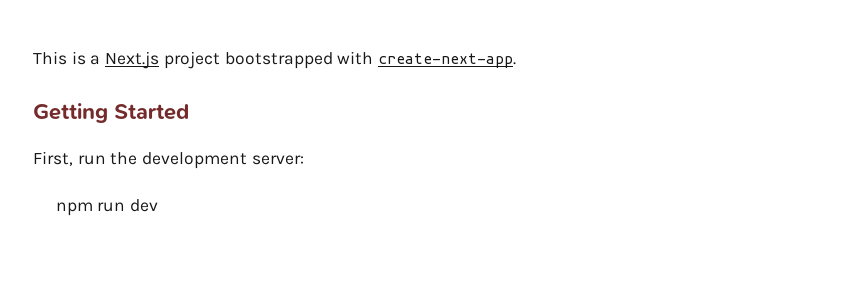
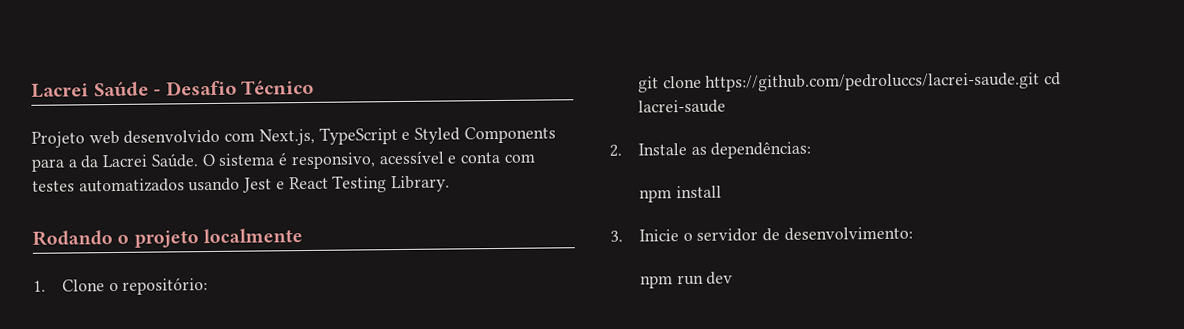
[33,51,517,69] [33,103,189,123] [33,151,304,169] This is a Next.js project bootstrapped with create-next-app. // Getting Started // First, run the development server: -> [31,79,315,98] [31,126,556,148] [31,150,535,172] [32,175,451,193] [32,228,303,248] [33,277,209,295] [637,72,1062,93] [637,99,726,114] [609,141,812,159] [638,185,722,203] [610,226,913,242] Lacrei Saúde - Desafio Técnico // Projeto web desenvolvido com Next.js, TypeScript e Styled Components para a da Lacrei Saúde. O sistema é responsivo, acessível e conta com testes automatizados usando Jest e React Testing Library. // Rodando o projeto localmente // 1. Clone o repositório: // git clone https://github.com/pedroluccs/lacrei-saude.git cd lacrei-saude // 2. Instale as dependências: // npm install // 3. Inicie o servidor de desenvolvimento:

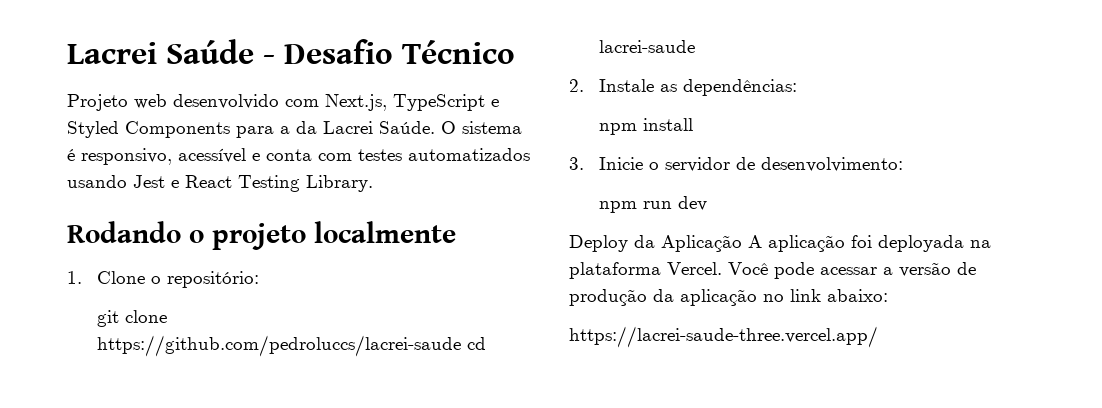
[705,72,1041,92] https://github.com/pedroluccs/lacrei-saude.git -> [97,335,462,357] https://github.com/pedroluccs/lacrei-saude
(734, 278) none -> [569,235,991,252] [569,262,976,279] [569,289,888,306] [569,326,878,348] // Deploy da Aplicação A aplicação foi deployada na plataforma Vercel. Você pode acessar a versão de produção da aplicação no link abaixo: // https://lacrei-saude-three.vercel.app/

